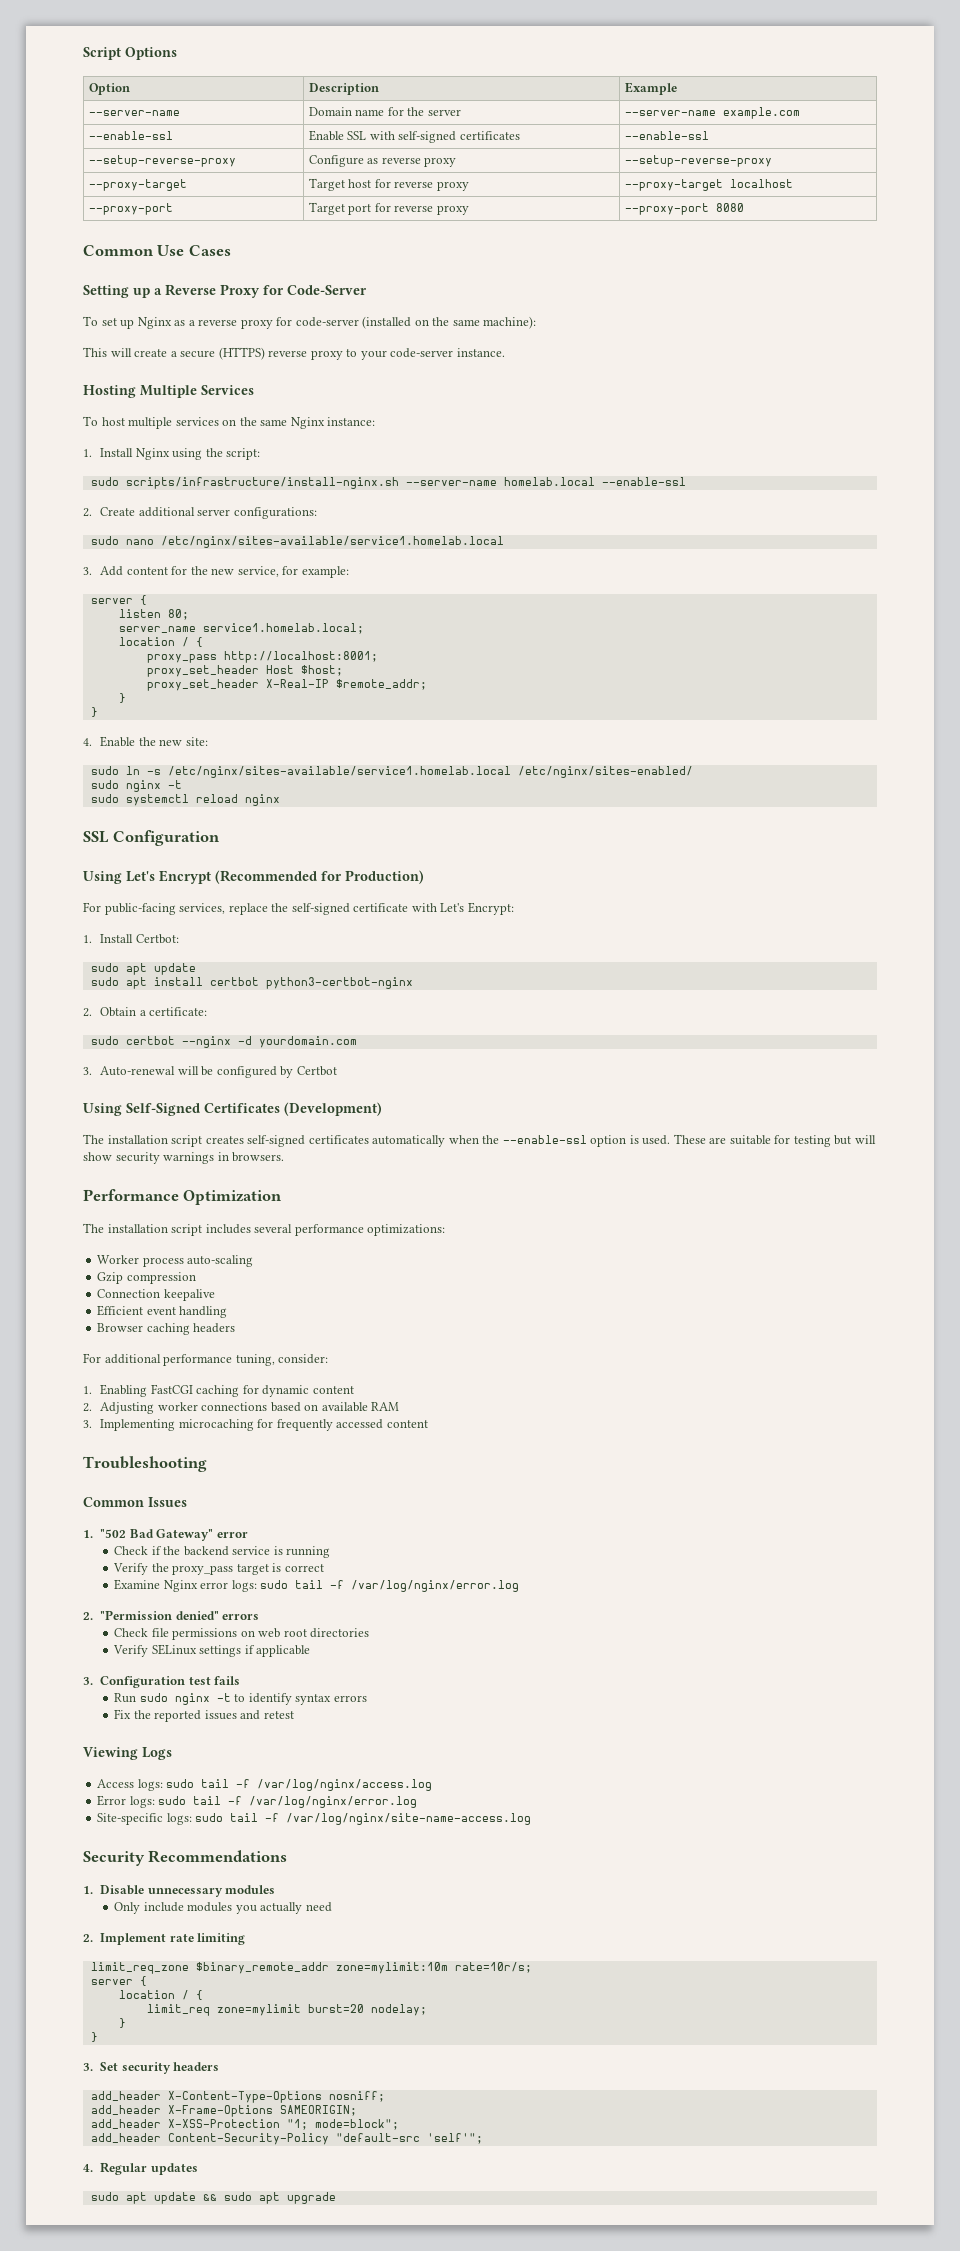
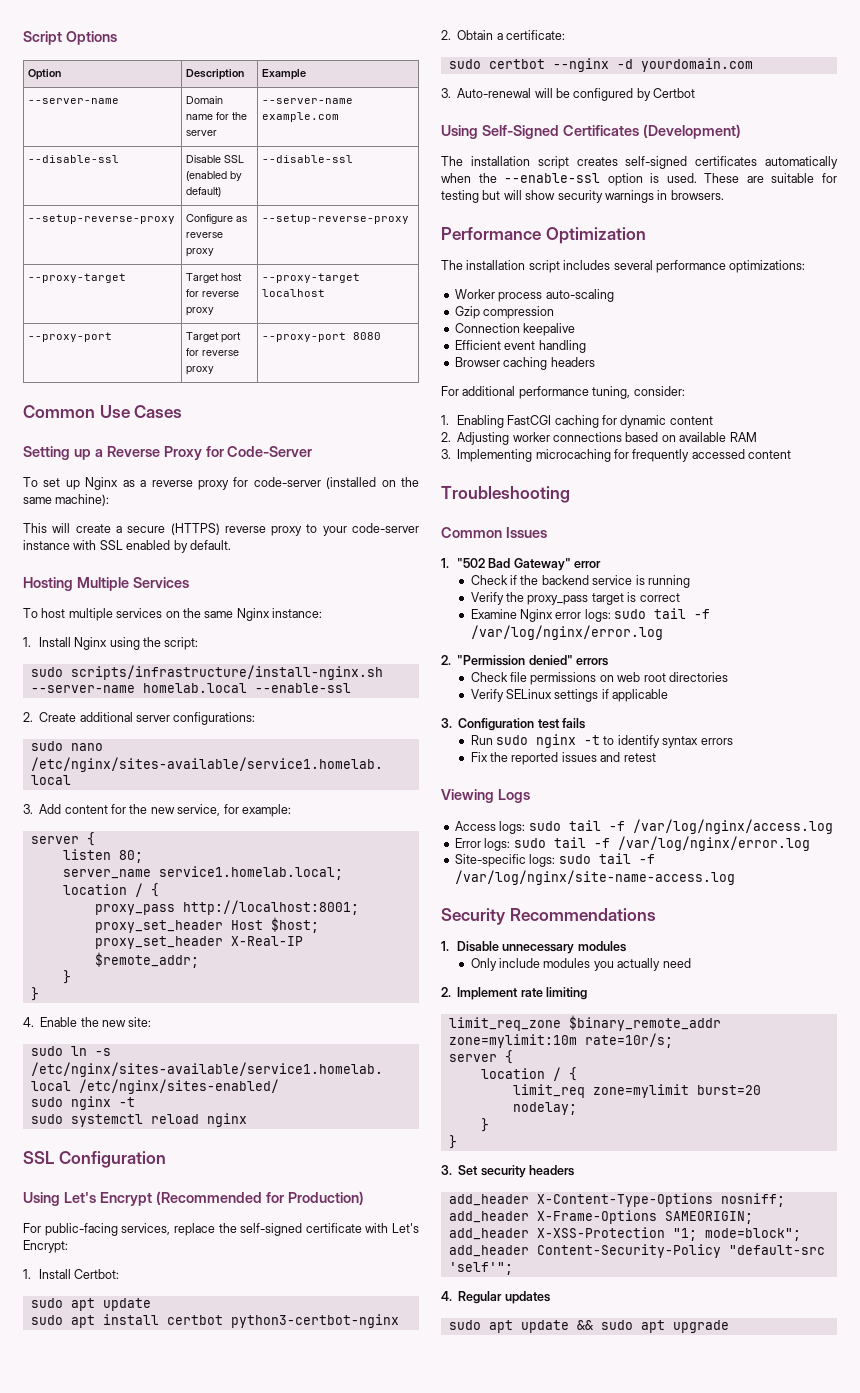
[88,131,173,140] [308,130,520,143] [624,131,709,140] --enable-ssl | Enable SSL with self-signed certificates | --enable-ssl -> [28,155,120,163] [186,155,245,163] [186,171,243,181] [186,187,222,197] [262,155,354,163] --disable-ssl | Disable SSL (enabled by default) | --disable-ssl
[456,348,505,357] instance. -> [23,540,231,553] instance with SSL enabled by default.

